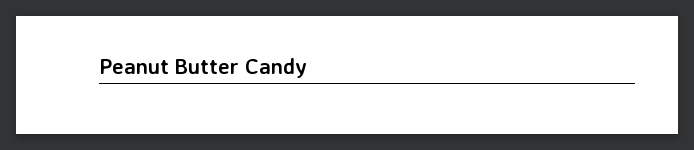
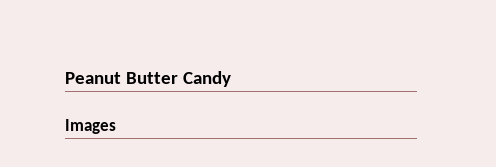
(307, 68) none -> [65,119,116,134] // Images

